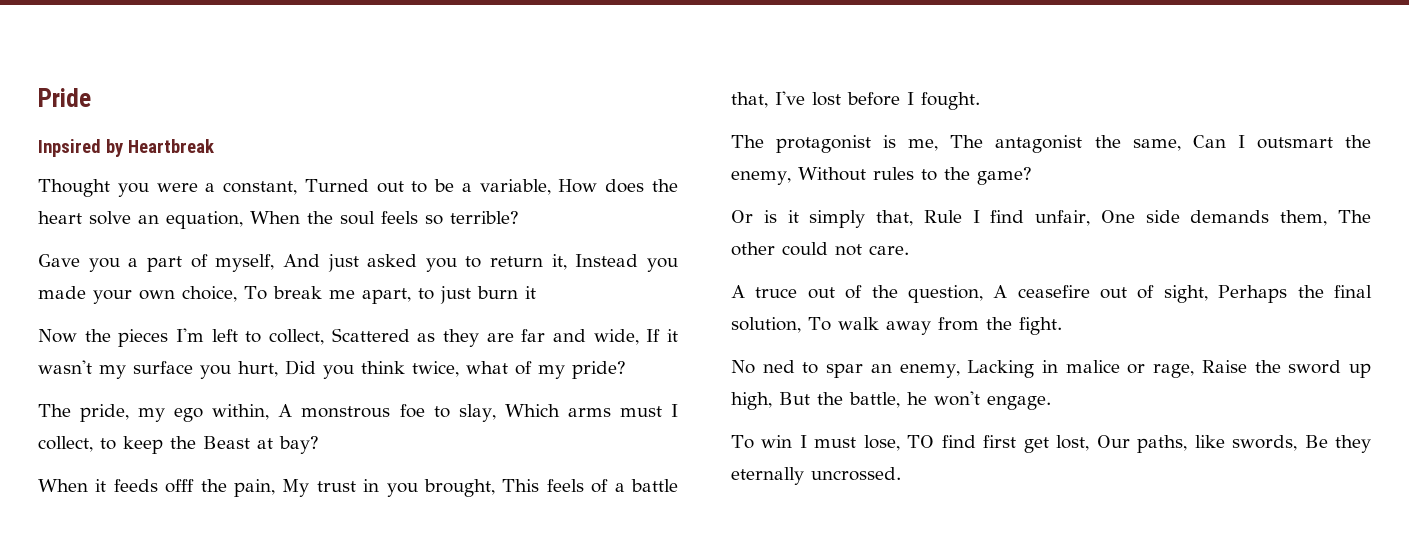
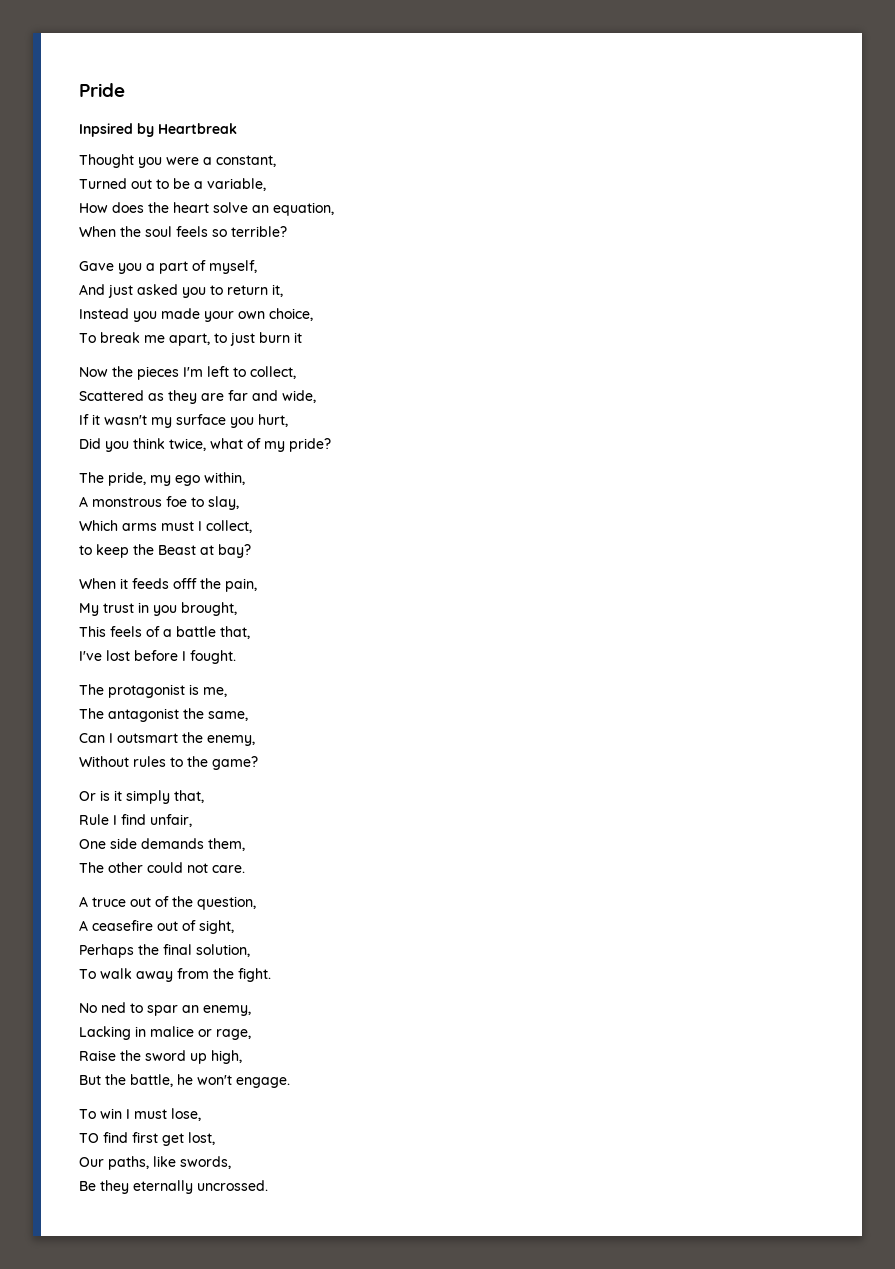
(298, 188) none -> (276, 161) //
(551, 187) none -> (266, 184) //
(243, 220) none -> (334, 209) //
(275, 263) none -> (257, 267) //
(567, 262) none -> (283, 290) //
(237, 294) none -> (313, 314) //
(324, 337) none -> (296, 372) //
(639, 337) none -> (316, 396) //
(278, 369) none -> (288, 420) //
(270, 412) none -> (245, 478) //
(496, 413) none -> (239, 503) //
(93, 444) none -> (252, 526) //
(275, 488) none -> (257, 585) //
(495, 488) none -> (237, 609) //
(768, 100) none -> (250, 632) //
(939, 145) none -> (227, 692) //
(1181, 145) none -> (248, 716) //
(791, 178) none -> (255, 740) //
(914, 218) none -> (204, 796) //
(1091, 218) none -> (192, 820) //
(1328, 218) none -> (245, 844) //
(983, 294) none -> (256, 903) //
(1208, 294) none -> (234, 927) //
(801, 325) none -> (250, 950) //
(960, 371) none -> (251, 1010) //
(1195, 371) none -> (251, 1034) //
(772, 401) none -> (242, 1057) //
(900, 443) none -> (201, 1114) //
(1090, 443) none -> (215, 1138) //
(1298, 443) none -> (231, 1162) //

